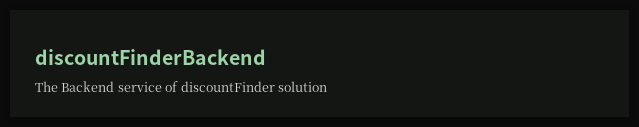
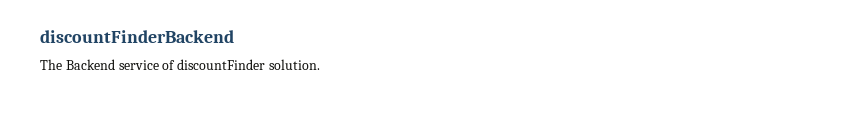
[277,81,327,92] solution -> [268,59,320,70] solution.

